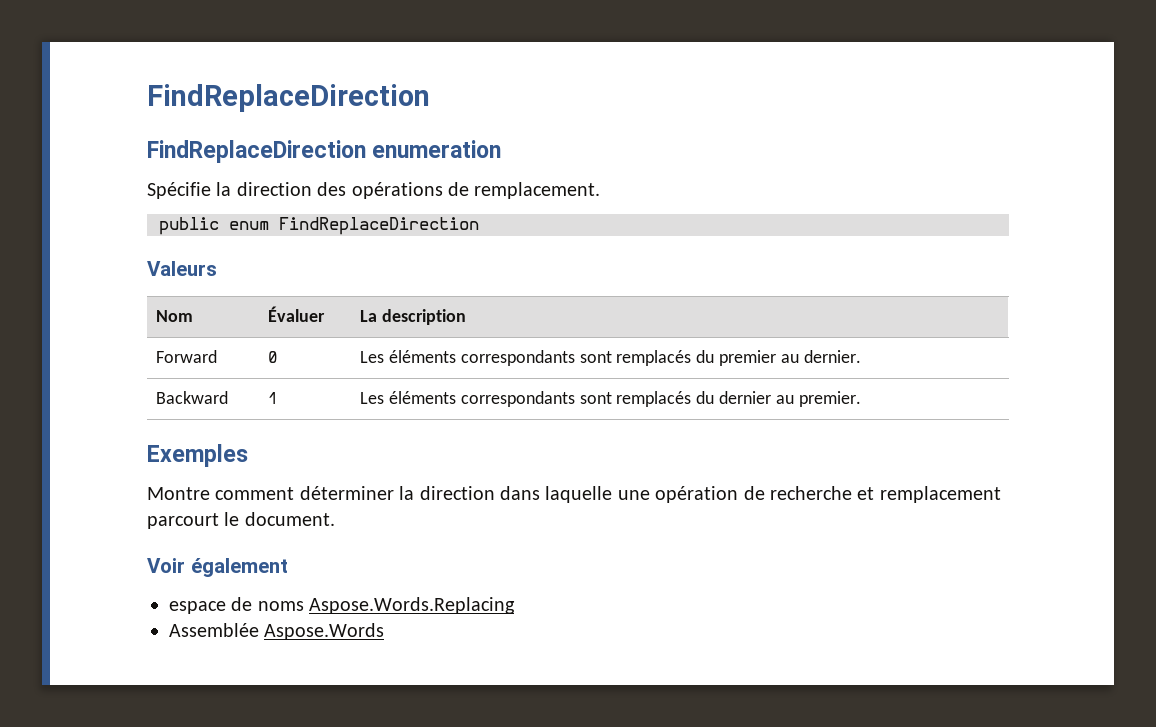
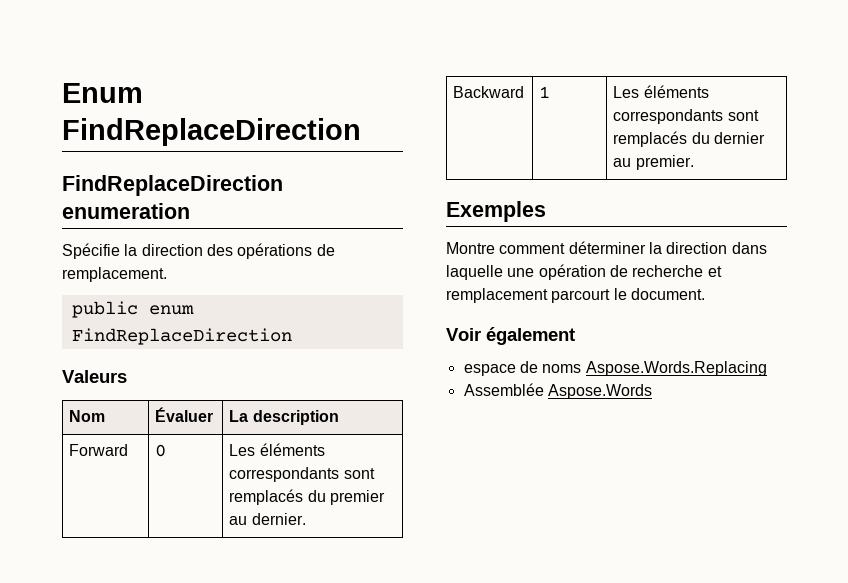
(147, 98) none -> [62,83,143,103] Enum

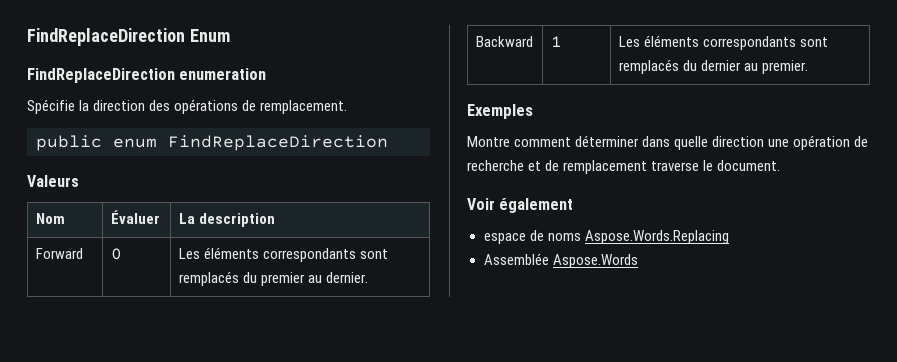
(62, 93) none -> [27,28,185,46] FindReplaceDirection
[62,118,361,146] FindReplaceDirection -> (230, 35) none
[648,242,767,254] [446,265,503,280] la direction dans laquelle -> [642,136,765,150] dans quelle direction
[446,288,611,303] remplacement parcourt -> [545,160,700,174] de remplacement traverse

